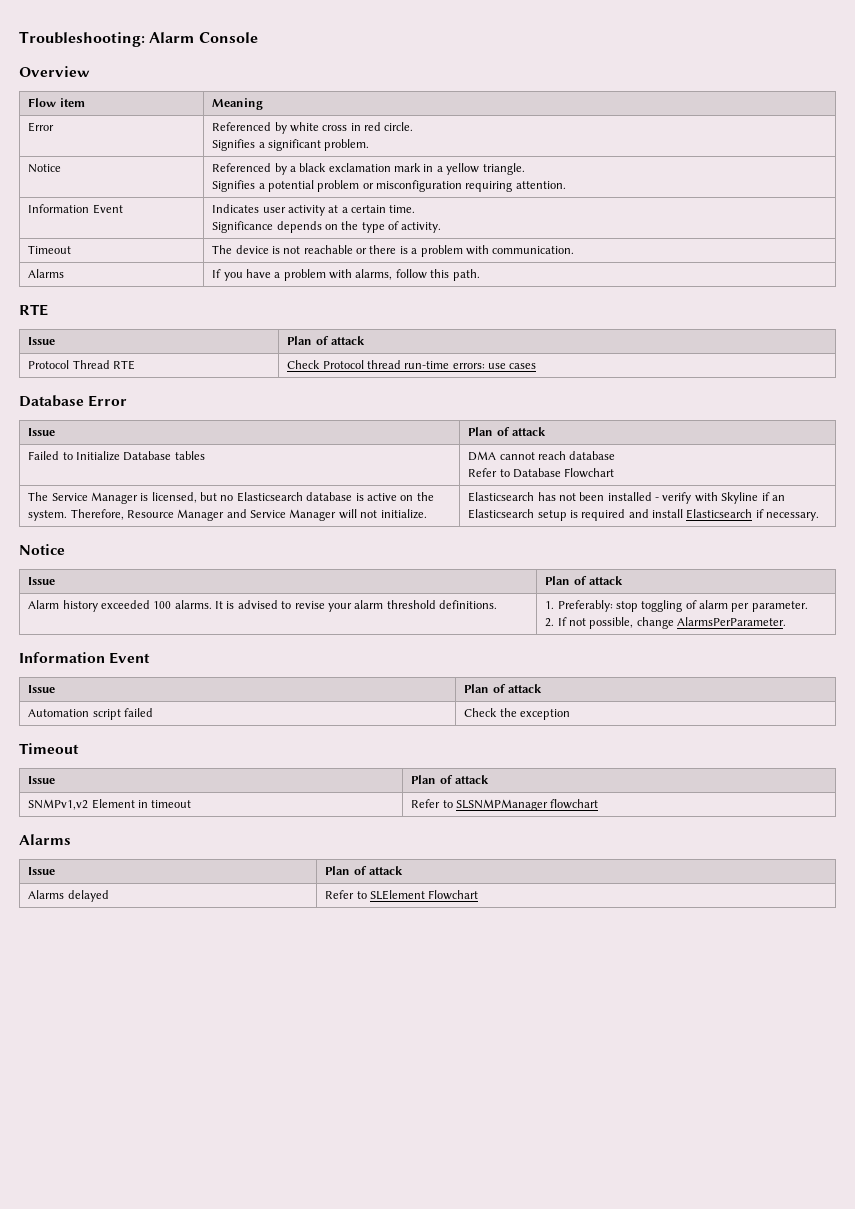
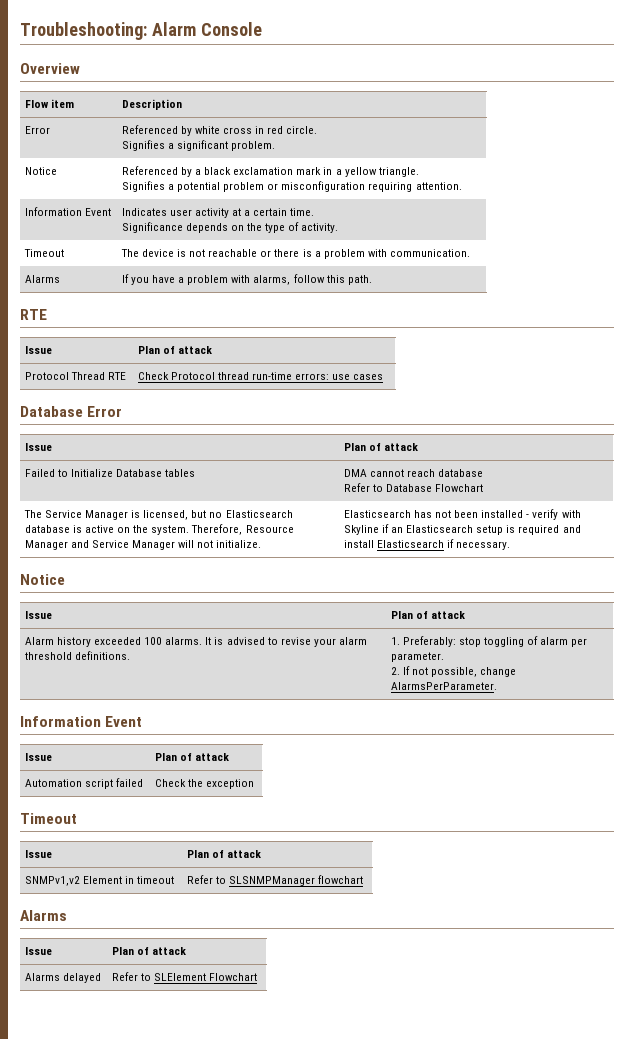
[212,98,264,110] Meaning -> [121,99,182,110] Description

